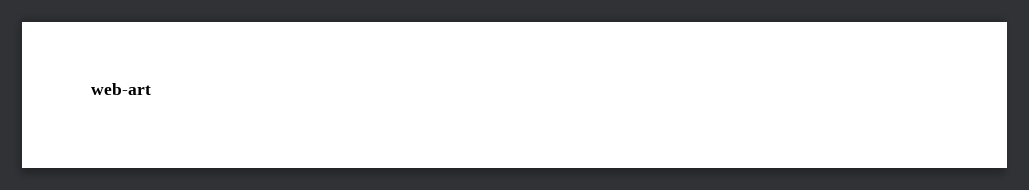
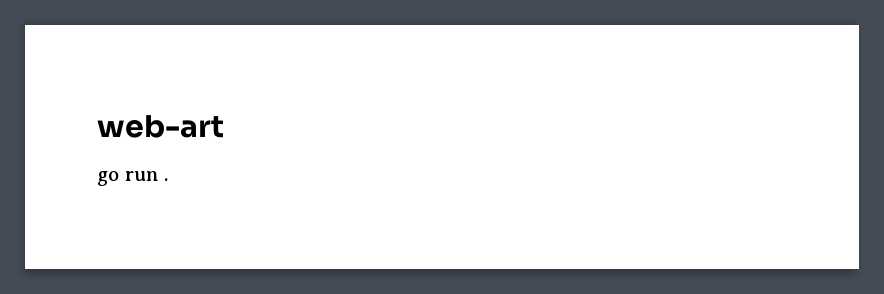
(151, 89) none -> [97,171,169,186] // go run .

